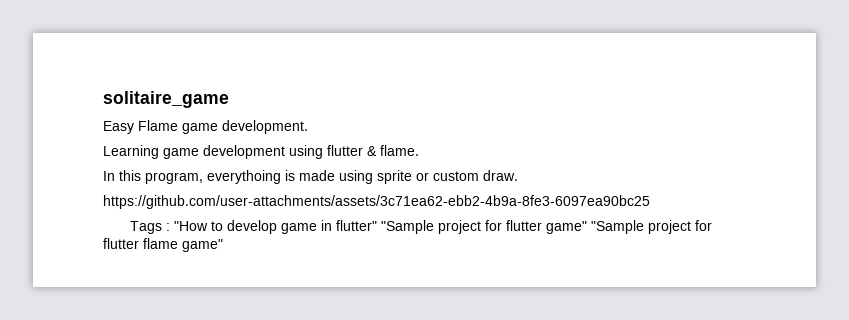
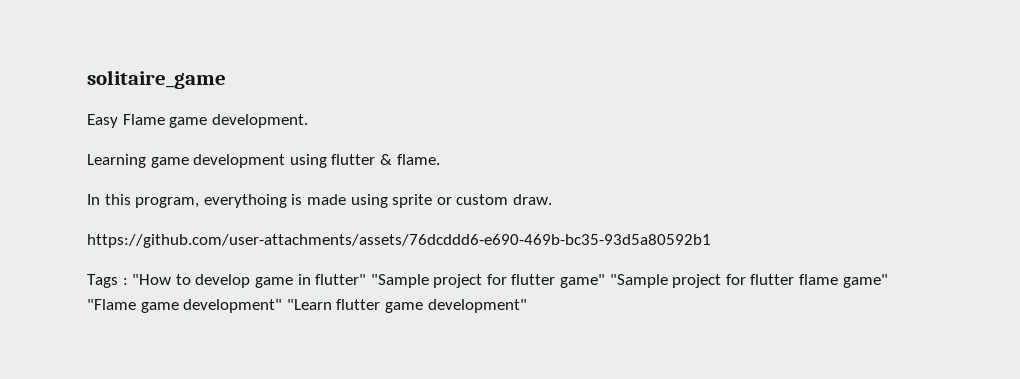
[103,195,650,209] https://github.com/user-attachments/assets/3c71ea62-ebb2-4b9a-8fe3-6097ea90bc25 -> [87,234,711,248] https://github.com/user-attachments/assets/76dcddd6-e690-469b-bc35-93d5a80592b1
(223, 245) none -> [87,299,527,313] "Flame game development" "Learn flutter game development"

